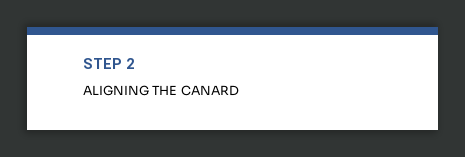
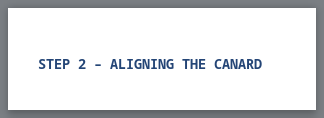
(134, 63) // -> [94,64,102,69] –

